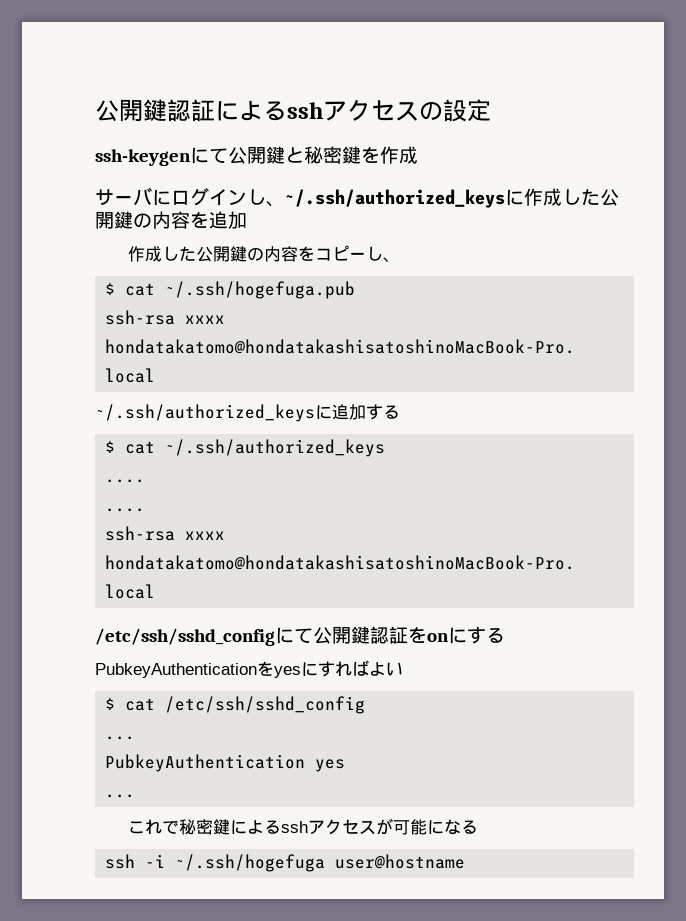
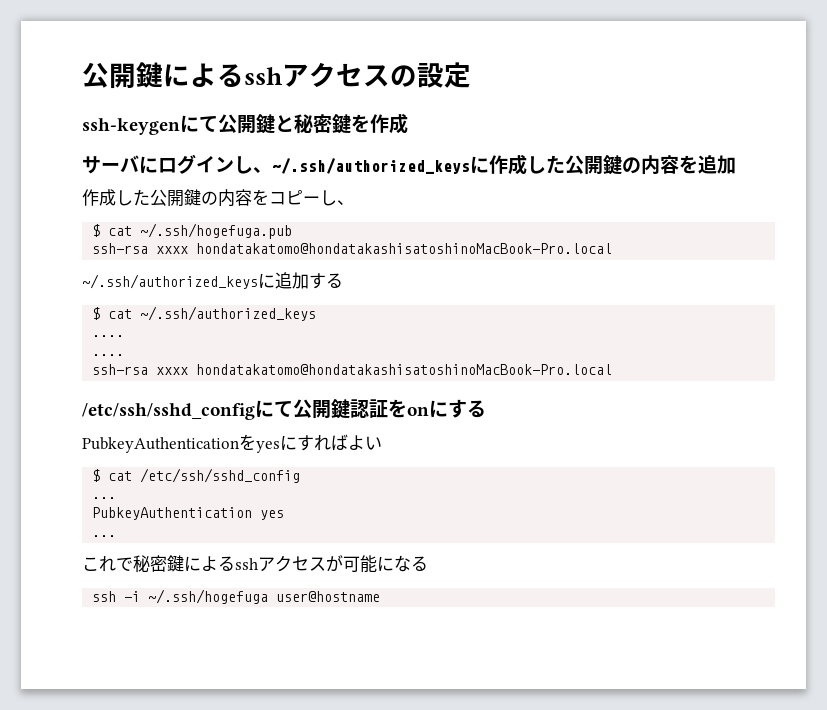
[95,99,215,122] 公開鍵認証 -> [82,62,163,89] 公開鍵

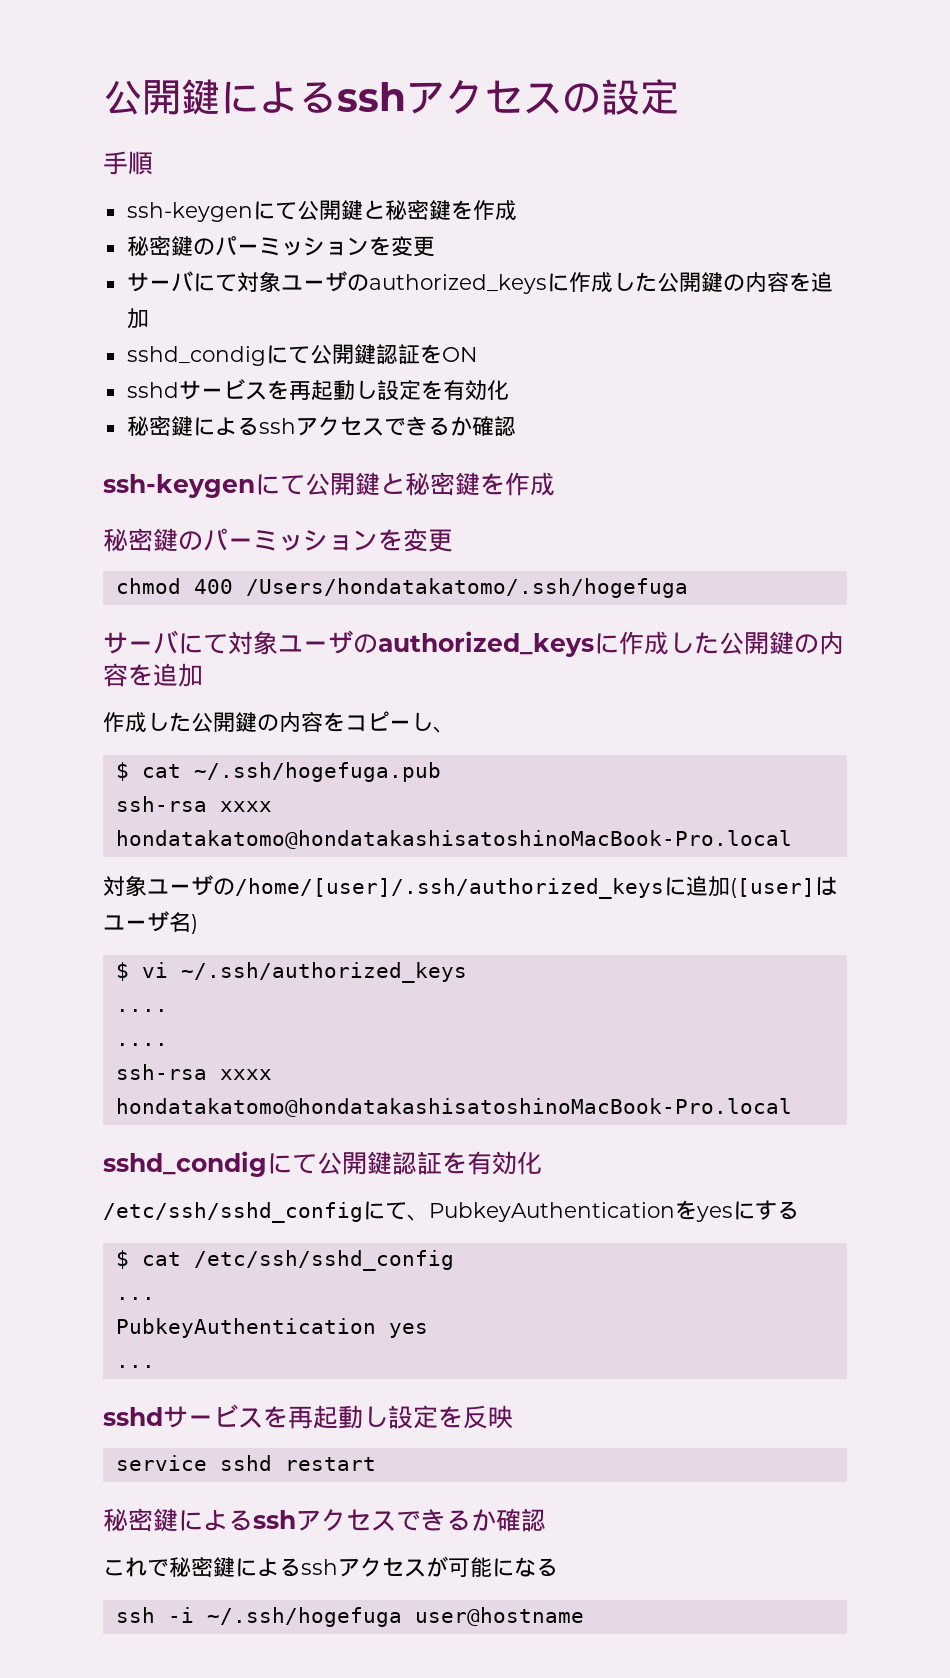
[82,113,408,135] [82,154,470,174] // ssh-keygenにて公開鍵と秘密鍵を作成 // サーバにログインし、~/.ssh/authorized_keys -> [103,151,153,175] [126,200,517,222] [126,236,435,257] [126,271,833,294] [126,308,149,329] [126,344,477,366] [126,379,509,401] [126,416,516,436] [103,472,555,498] [103,528,453,552] [115,578,688,598] [103,630,594,657] // 手順 // ssh-keygenにて公開鍵と秘密鍵を作成 // 秘密鍵のパーミッションを変更 // サーバにて対象ユーザのauthorized_keysに作成した公開鍵の内容を追加 // sshd_condigにて公開鍵認証をON // sshdサービスを再起動し設定を有効化 // 秘密鍵によるsshアクセスできるか確認 // ssh-keygenにて公開鍵と秘密鍵を作成 // 秘密鍵のパーミッションを変更 // chmod 400 /Users/hondatakatomo/.ssh/hogefuga // サーバにて対象ユーザのauthorized_keys
[82,272,343,289] [92,307,133,320] ~/.ssh/authorized_keysに追加する // $ cat -> [103,875,837,899] [103,911,198,934] [115,962,168,981] 対象ユーザの/home/[user]/.ssh/authorized_keysに追加([user]はユーザ名) // $ vi
[82,399,486,420] /etc/ssh/sshd_configにて公開鍵認証をonにする // -> [103,1151,542,1177] [103,1201,429,1223] sshd_condigにて公開鍵認証を有効化 // /etc/ssh/sshd_configにて、
[314,434,382,451] ればよい -> [777,1201,799,1220] る
(117, 536) none -> [103,1404,513,1429] [115,1455,376,1471] [103,1508,546,1532] // sshdサービスを再起動し設定を反映 // service sshd restart // 秘密鍵によるsshアクセスできるか確認

